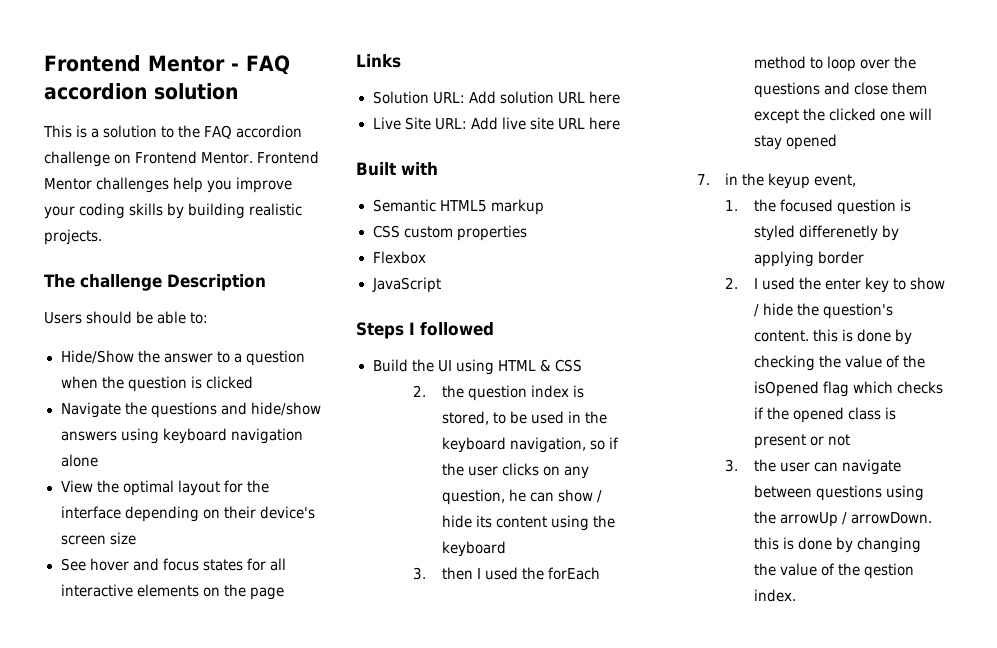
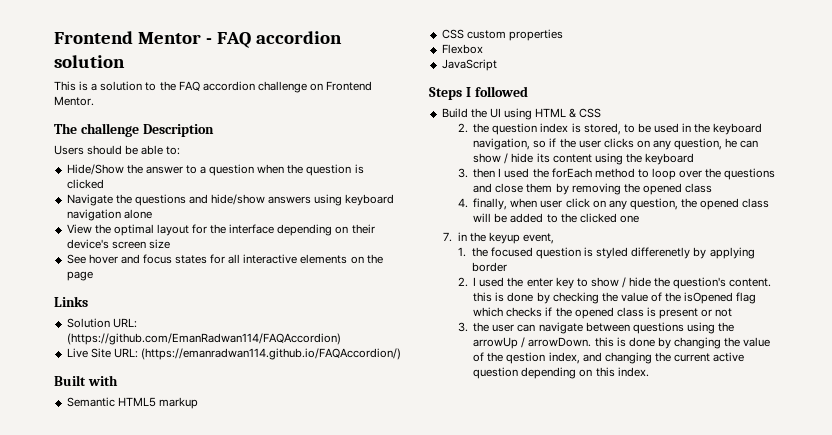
[257,151,320,164] [44,177,293,193] [44,203,303,219] [44,229,102,245] Frontend Mentor challenges help you improve your coding skills by building realistic projects. -> (94, 101) none
[468,91,620,104] Add solution URL here -> [66,333,341,345] (https://github.com/EmanRadwan114/FAQAccordion)
[470,117,620,130] Add live site URL here -> [140,348,401,360] (https://emanradwan114.github.io/FAQAccordion/)
[753,109,799,124] except -> [555,183,713,195] [457,198,770,210] [473,213,558,223] by removing the opened class // 4. finally, when user click on any question, the opened class will be added to
[909,108,933,120] [753,134,838,150] will stay opened -> (639, 219) none
(915, 571) none -> [548,352,745,364] [473,367,615,379] index, and changing the current active question depending on this

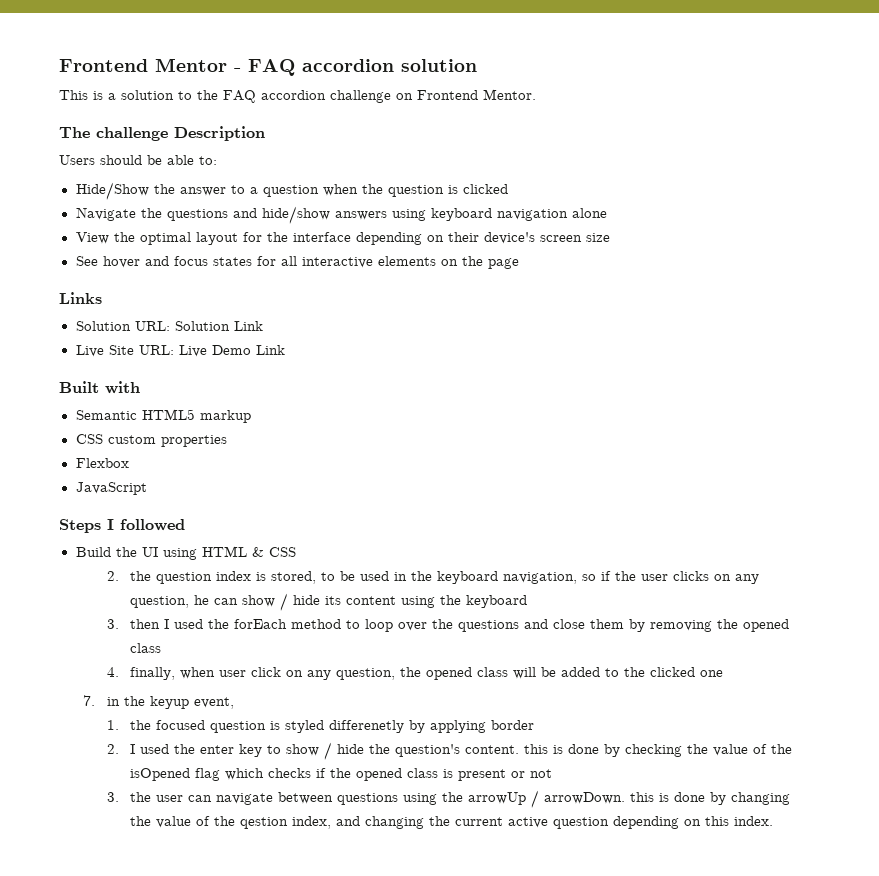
[66,333,341,345] (https://github.com/EmanRadwan114/FAQAccordion) -> [174,321,263,331] Solution Link
[140,348,401,360] (https://emanradwan114.github.io/FAQAccordion/) -> [178,345,285,357] Live Demo Link

